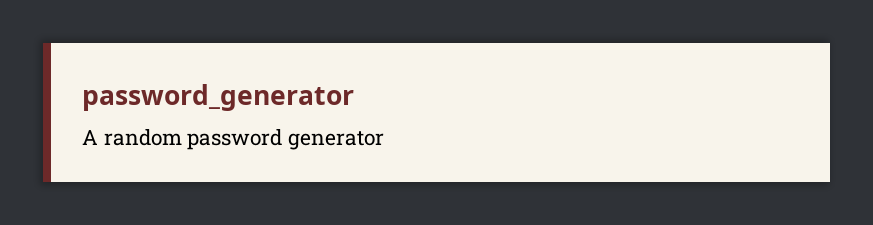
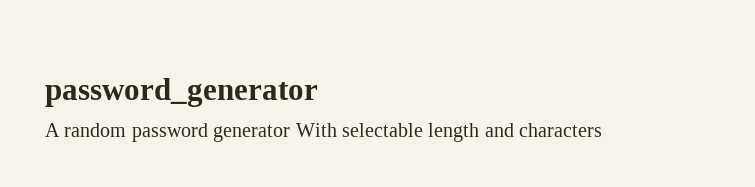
(385, 140) none -> [295,123,603,142] With selectable length and characters

